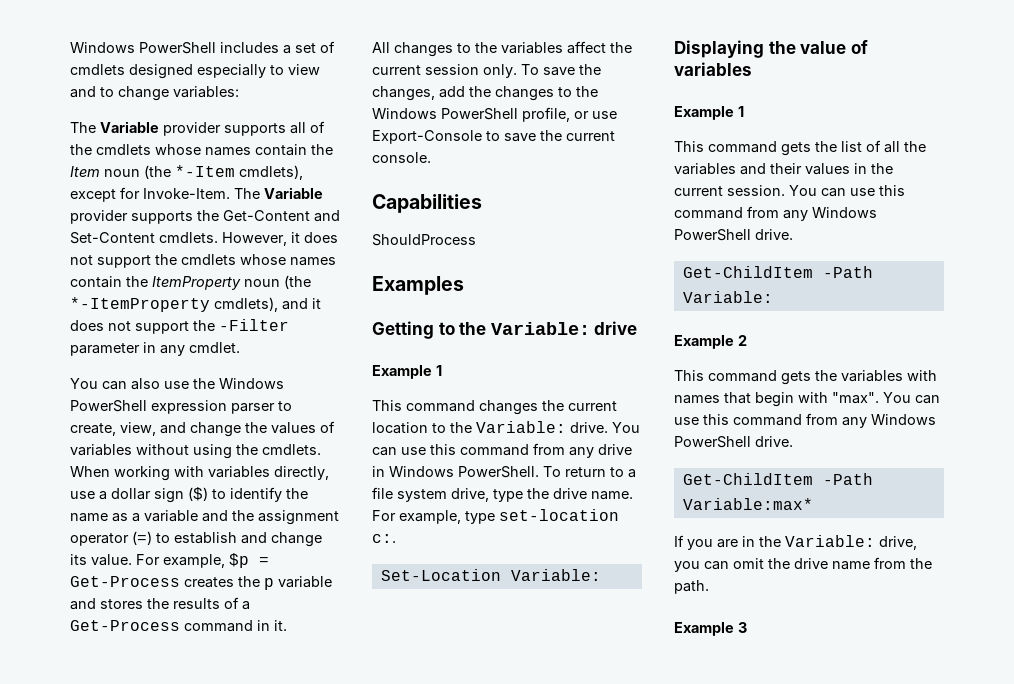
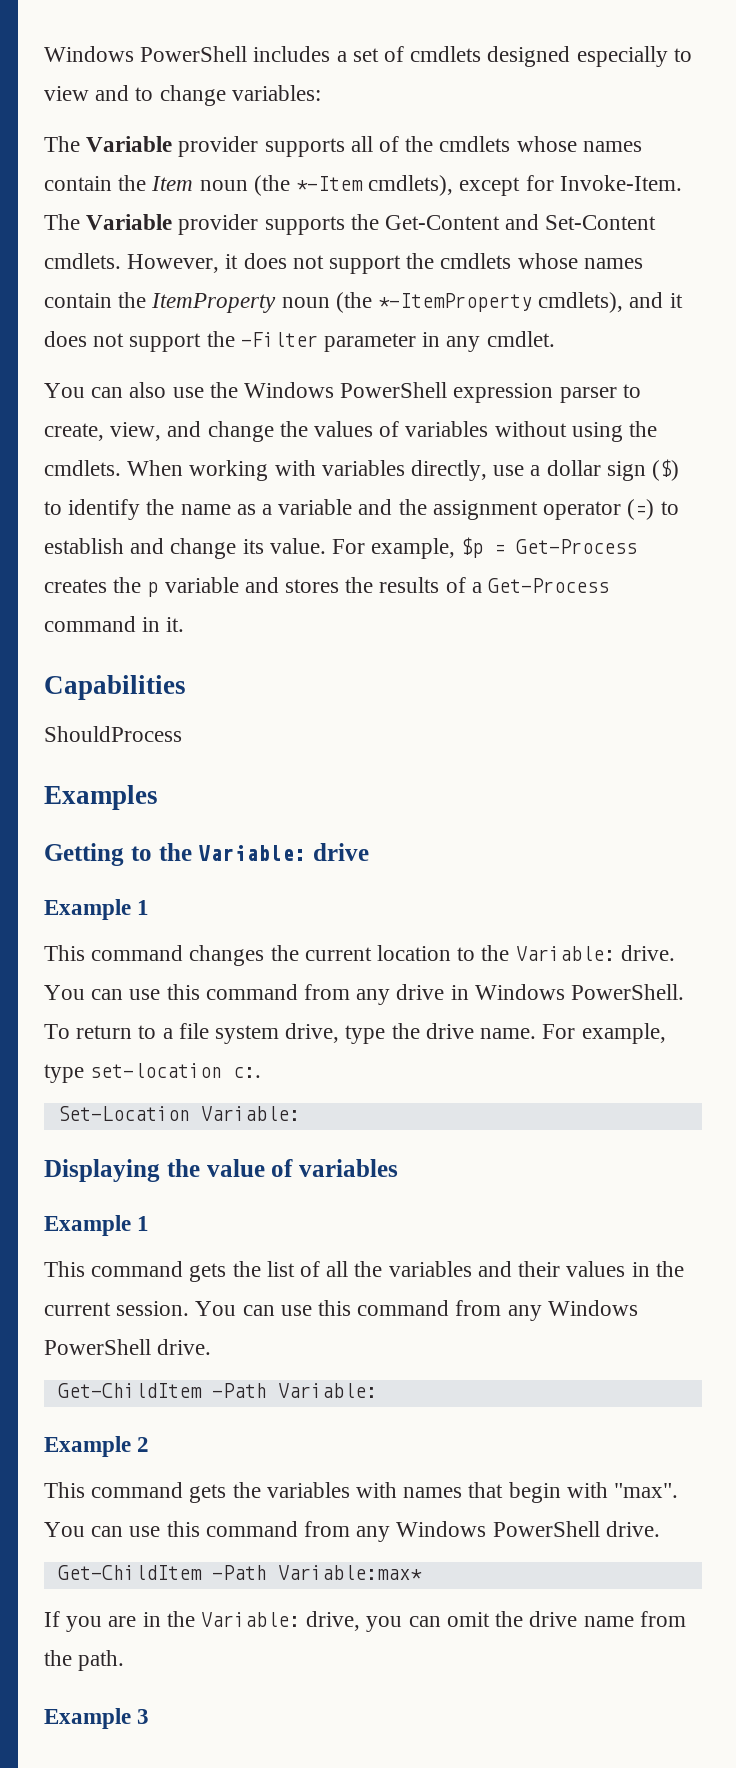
[372,41,632,57] [372,64,601,78] [372,86,598,101] [372,107,617,122] [372,130,615,144] [372,152,431,163] // All changes to the variables affect the current session only. To save the changes, add the changes to the Windows PowerShell profile, or use Export-Console to save the current console. -> (185, 624) none

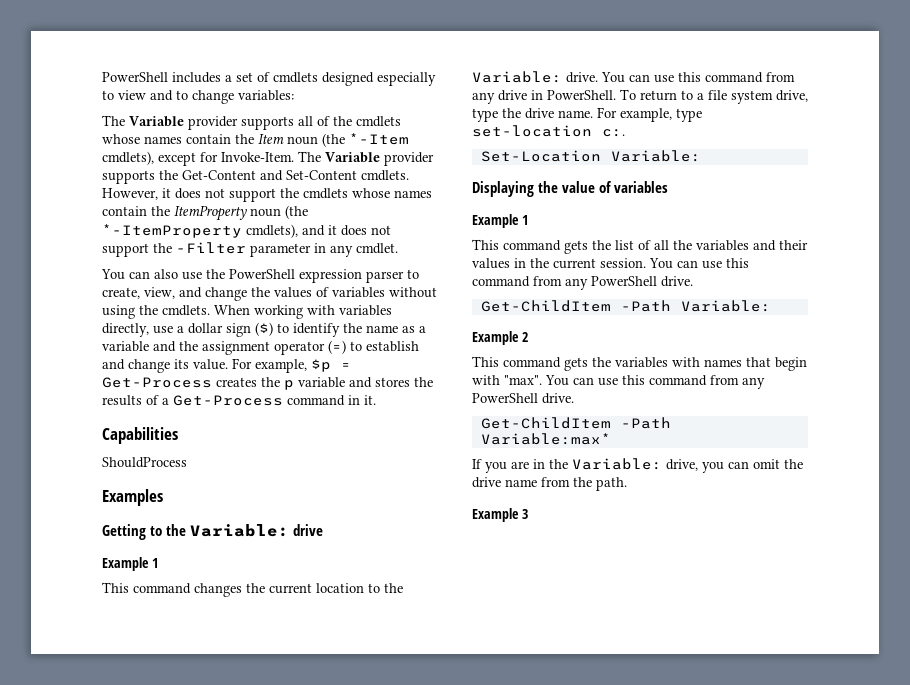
[44,46,134,62] Windows -> (102, 77) none
[244,382,335,398] Windows -> (225, 274) none
[474,984,565,1000] Windows -> (543, 95) none
[547,1300,638,1316] Windows -> (588, 284) none
[396,1521,487,1537] Windows -> (765, 383) none

